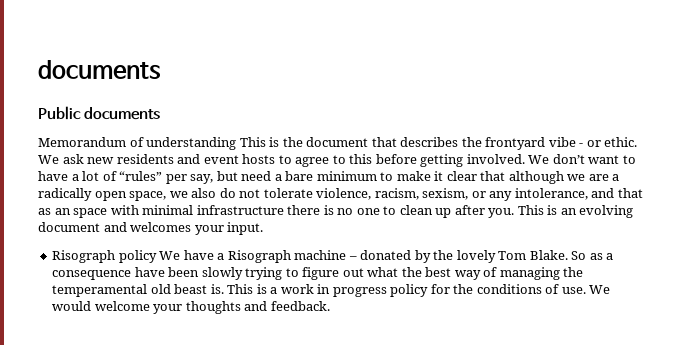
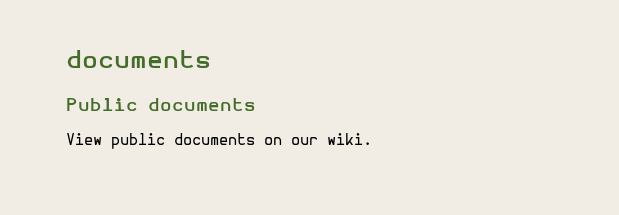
[38,137,638,150] [38,154,636,167] [38,171,620,184] [38,188,643,201] [38,205,634,218] [38,222,264,235] [52,250,614,263] [52,267,584,280] [52,284,611,297] [52,301,330,314] Memorandum of understanding This is the document that describes the frontyard vibe - or ethic. We ask new residents and event hosts to agree to this before getting involved. We don’t want to have a lot of “rules” per say, but need a bare minimum to make it clear that although we are a radically open space, we also do not tolerate violence, racism, sexism, or any intolerance, and that as an space with minimal infrastructure there is no one to clean up after you. This is an evolving document and welcomes your input. // Risograph policy We have a Risograph machine – donated by the lovely Tom Blake. So as a consequence have been slowly trying to figure out what the best way of managing the temperamental old beast is. This is a work in progress policy for the conditions of use. We would welcome your thoughts and feedback. -> [66,133,372,149] View public documents on our wiki.

